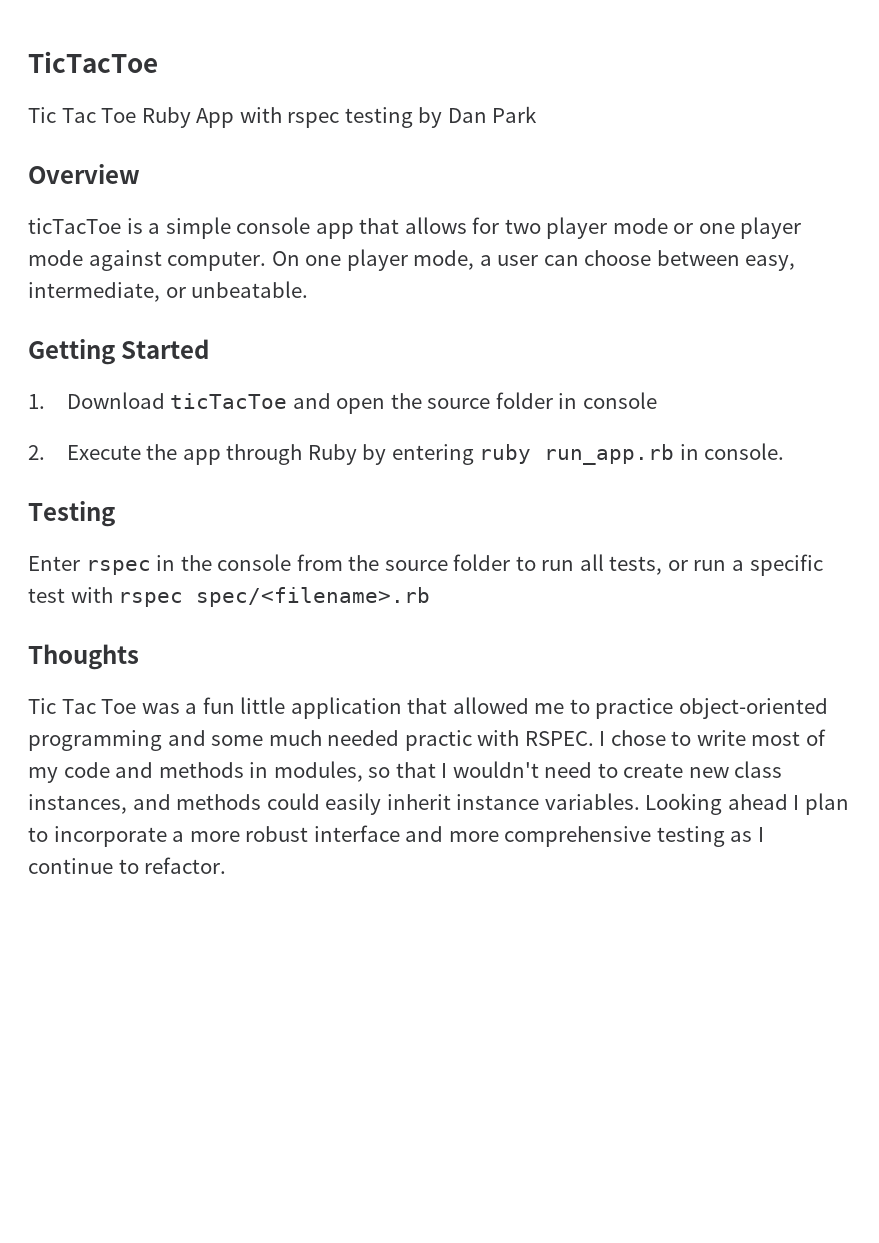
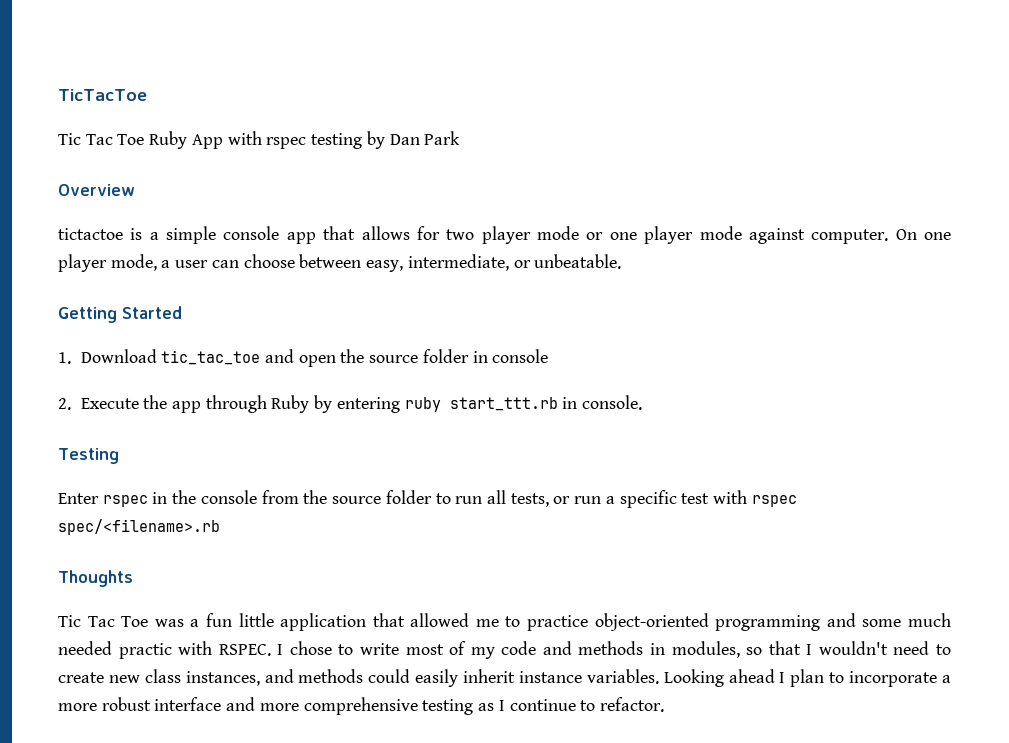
[28,218,121,234] ticTacToe -> [58,228,123,240] tictactoe
[170,393,288,409] ticTacToe -> [161,350,261,365] tic_tac_toe
[544,444,675,465] run_app.rb -> [449,397,558,411] start_ttt.rb

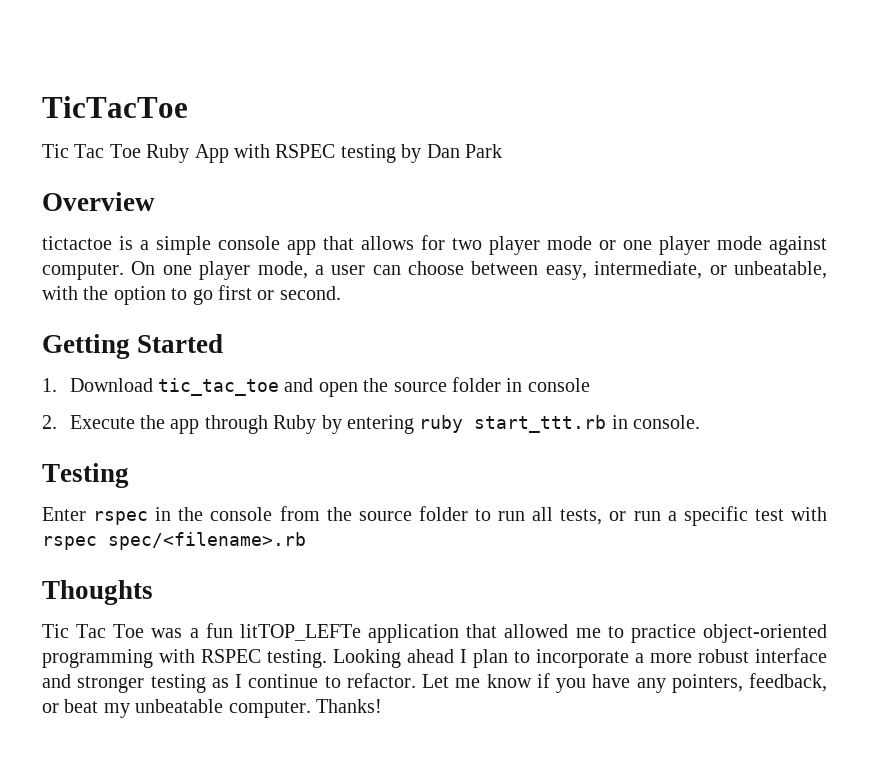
[266,137,307,149] rspec -> [275,144,336,158] RSPEC
[534,254,622,269] unbeatable. -> [733,261,827,279] [42,285,341,305] unbeatable, with the option to go first or second.
[238,613,274,627] little -> [239,624,361,641] litTOP_LEFTe
[826,613,952,627] [58,641,951,659] [58,669,659,687] and some much needed practic with RSPEC. I chose to write most of my code and methods in modules, so that I wouldn't need to create new class instances, and methods could easily inherit instance variables. -> [159,649,327,668] with RSPEC testing.
[259,697,418,715] more comprehensive -> [77,676,145,693] stronger
(664, 704) none -> [422,673,827,693] [42,699,382,718] Let me know if you have any pointers, feedback, or beat my unbeatable computer. Thanks!

